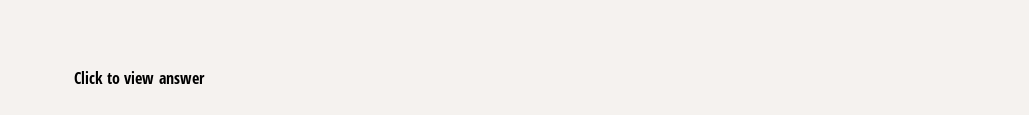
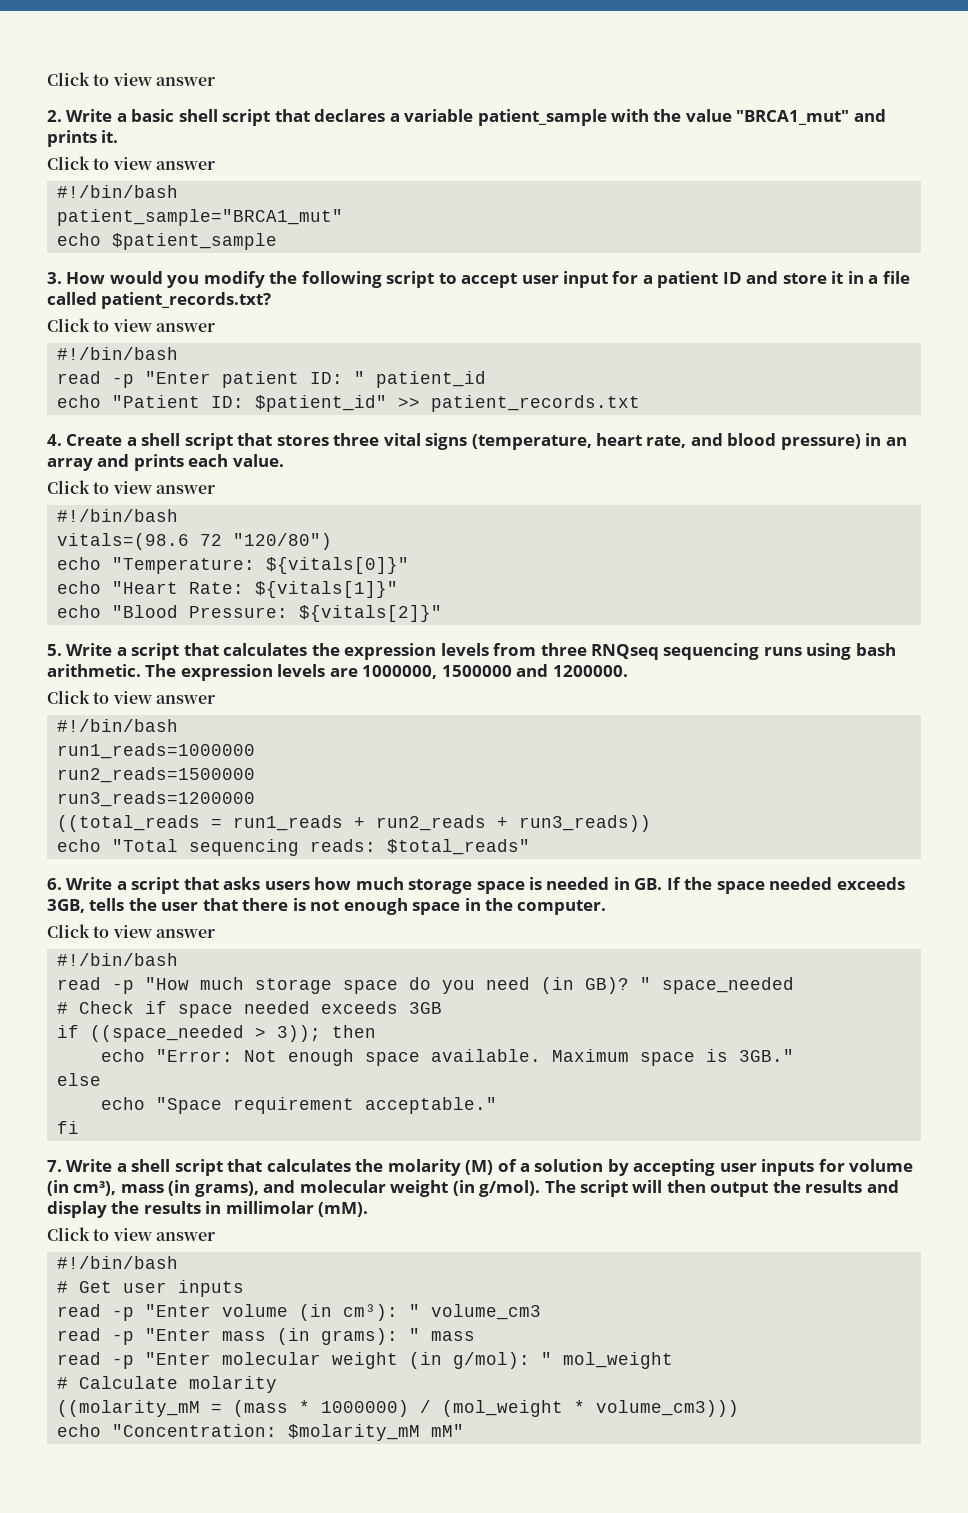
[74,71,205,84] Click to view answer -> [47,72,215,86] [47,109,886,126] [47,130,119,147] [47,156,215,170] [56,185,178,198] [56,209,343,226] [56,233,277,250] [47,271,910,288] [47,292,272,309] [47,318,215,332] [56,347,178,360] [56,371,486,388] [56,395,640,412] [47,433,907,450] [47,454,284,471] [47,480,215,494] [56,509,178,522] [56,533,332,550] [56,557,409,574] [56,581,398,598] [56,605,442,622] [47,643,896,660] [47,664,628,681] [47,690,215,704] [56,719,178,732] [56,743,255,759] [56,767,255,783] [56,791,255,807] [56,815,651,832] [56,839,530,856] [47,877,905,894] [47,898,607,915] [47,924,215,938] [56,953,178,966] [56,977,794,994] [56,1001,442,1018] [56,1025,376,1042] [100,1049,794,1066] [56,1073,101,1086] [100,1097,497,1114] [56,1121,79,1134] [47,1159,914,1176] [47,1180,899,1197] [47,1201,369,1218] [47,1227,215,1241] [56,1256,178,1269] [56,1280,244,1297] [56,1304,541,1321] [56,1328,475,1345] [56,1352,673,1369] [56,1376,277,1393] [56,1400,739,1417] [56,1424,464,1441] Click to view answer // 2. Write a basic shell script that declares a variable patient_sample with the value "BRCA1_mut" and prints it. // Click to view answer // #!/bin/bash // patient_sample="BRCA1_mut" // echo $patient_sample // 3. How would you modify the following script to accept user input for a patient ID and store it in a file called patient_records.txt? // Click to view answer // #!/bin/bash // read -p "Enter patient ID: " patient_id // echo "Patient ID: $patient_id" >> patient_records.txt // 4. Create a shell script that stores three vital signs (temperature, heart rate, and blood pressure) in an array and prints each value. // Click to view answer // #!/bin/bash // vitals=(98.6 72 "120/80") // echo "Temperature: ${vitals[0]}" // echo "Heart Rate: ${vitals[1]}" // echo "Blood Pressure: ${vitals[2]}" // 5. Write a script that calculates the expression levels from three RNQseq sequencing runs using bash arithmetic. The expression levels are 1000000, 1500000 and 1200000. // Click to view answer // #!/bin/bash // run1_reads=1000000 // run2_reads=1500000 // run3_reads=1200000 // ((total_reads = run1_reads + run2_reads + run3_reads)) // echo "Total sequencing reads: $total_reads" // 6. Write a script that asks users how much storage space is needed in GB. If the space needed exceeds 3GB, tells the user that there is not enough space in the computer. // Click to view answer // #!/bin/bash // read -p "How much storage space do you need (in GB)? " space_needed // # Check if space needed exceeds 3GB // if ((space_needed > 3)); then // echo "Error: Not enough space available. Maximum space is 3GB." // else // echo "Space requirement acceptable." // fi // 7. Write a shell script that calculates the molarity (M) of a solution by accepting user inputs for volume (in cm³), mass (in grams), and molecular weight (in g/mol). The script will then output the results and display the results in millimolar (mM). // Click to view answer // #!/bin/bash // # Get user inputs // read -p "Enter volume (in cm³): " volume_cm3 // read -p "Enter mass (in grams): " mass // read -p "Enter molecular weight (in g/mol): " mol_weight // # Calculate molarity // ((molarity_mM = (mass * 1000000) / (mol_weight * volume_cm3))) // echo "Concentration: $molarity_mM mM"

